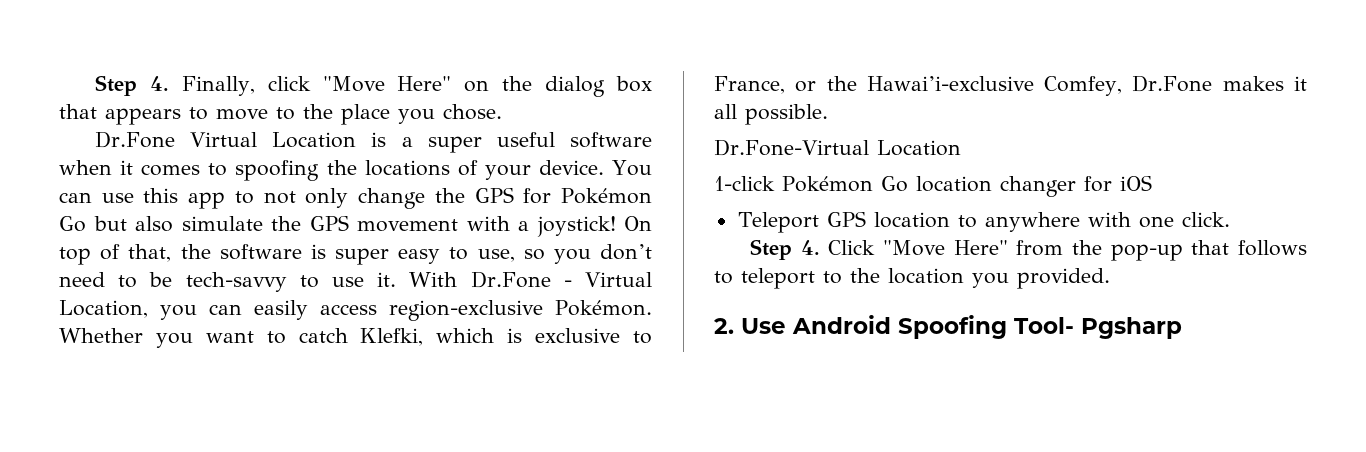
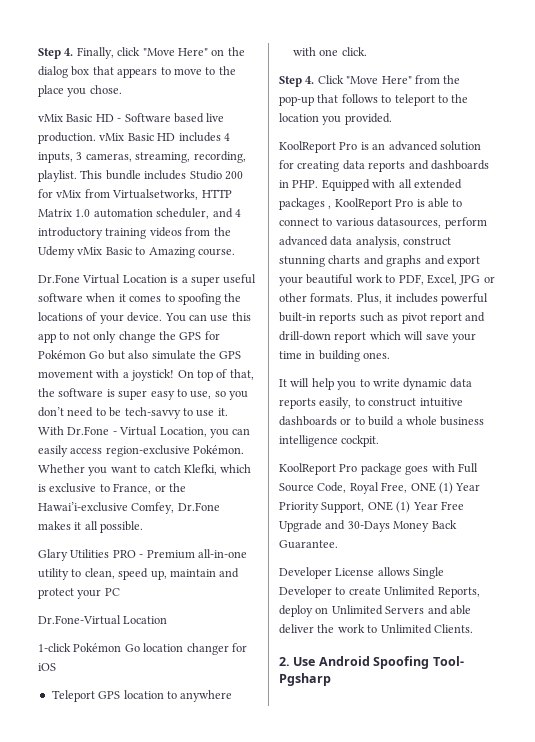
(502, 112) none -> [38,113,225,123] [38,132,230,144] [38,151,246,163] [38,170,243,182] [38,189,232,200] [38,208,241,219] [38,227,231,239] [38,246,235,258] // vMix Basic HD - Software based live production. vMix Basic HD includes 4 inputs, 3 cameras, streaming, recording, playlist. This bundle includes Studio 200 for vMix from Virtualsetworks, HTTP Matrix 1.0 automation scheduler, and 4 introductory training videos from the Udemy vMix Basic to Amazing course.
(828, 114) none -> [38,549,247,561] [38,568,240,580] [38,588,120,599] // Glary Utilities PRO - Premium all-in-one utility to clean, speed up, maintain and protect your PC
(1110, 278) none -> [279,141,481,153] [279,160,489,172] [279,179,462,191] [279,198,463,210] [279,217,487,229] [279,236,452,248] [279,255,480,267] [279,274,495,286] [279,293,488,305] [279,312,486,324] [279,331,476,343] [279,350,391,362] [279,378,472,390] [279,397,463,409] [279,416,485,426] [279,435,380,447] [279,463,478,475] [279,482,481,494] [279,501,464,513] [279,520,457,532] [279,540,338,549] [279,567,445,579] [279,586,480,598] [279,605,471,617] [279,624,473,634] // KoolReport Pro is an advanced solution for creating data reports and dashboards in PHP. Equipped with all extended packages , KoolReport Pro is able to connect to various datasources, perform advanced data analysis, construct stunning charts and graphs and export your beautiful work to PDF, Excel, JPG or other formats. Plus, it includes powerful built-in reports such as pivot report and drill-down report which will save your time in building ones. // It will help you to write dynamic data reports easily, to construct intuitive dashboards or to build a whole business intelligence cockpit. // KoolReport Pro package goes with Full Source Code, Royal Free, ONE (1) Year Priority Support, ONE (1) Year Free Upgrade and 30-Days Money Back Guarantee. // Developer License allows Single Developer to create Unlimited Reports, deploy on Unlimited Servers and able deliver the work to Unlimited Clients.

